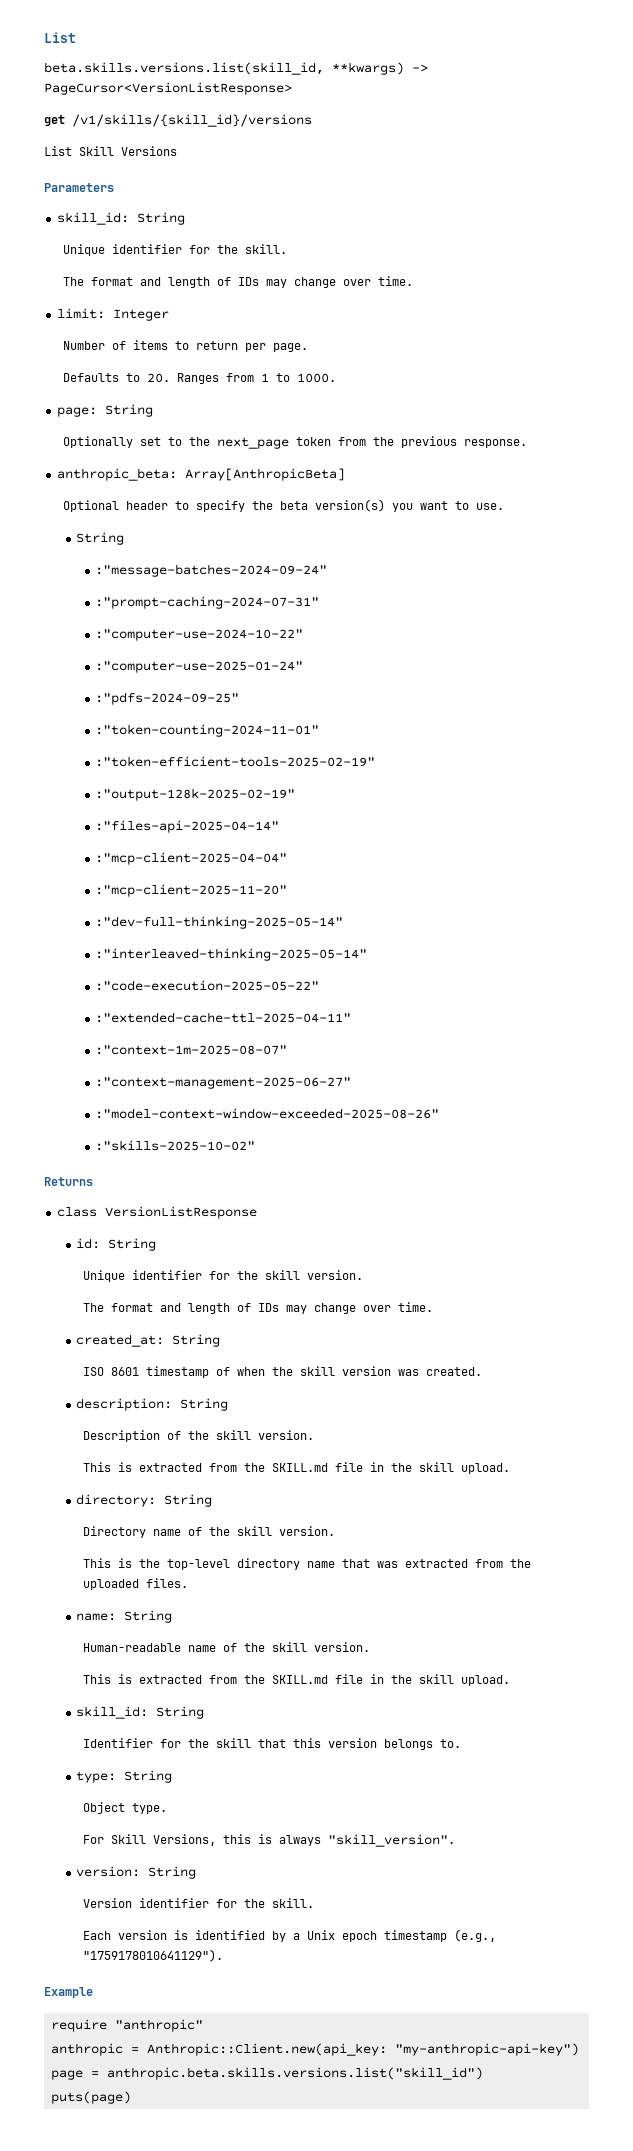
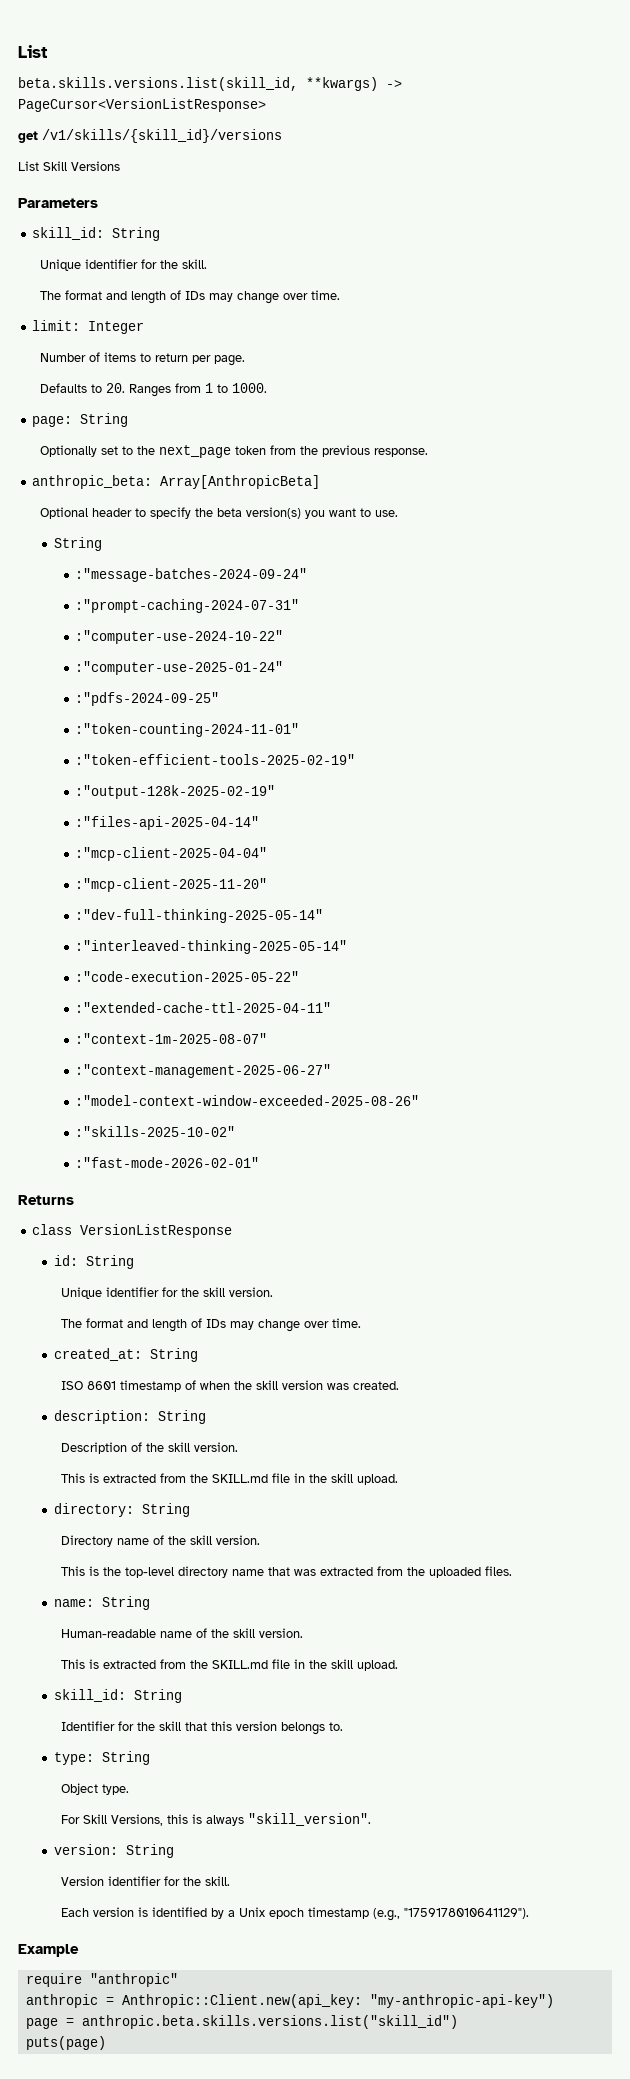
(256, 1145) none -> [75,1157,260,1168] // :"fast-mode-2026-02-01"

